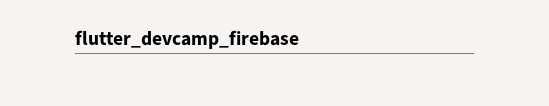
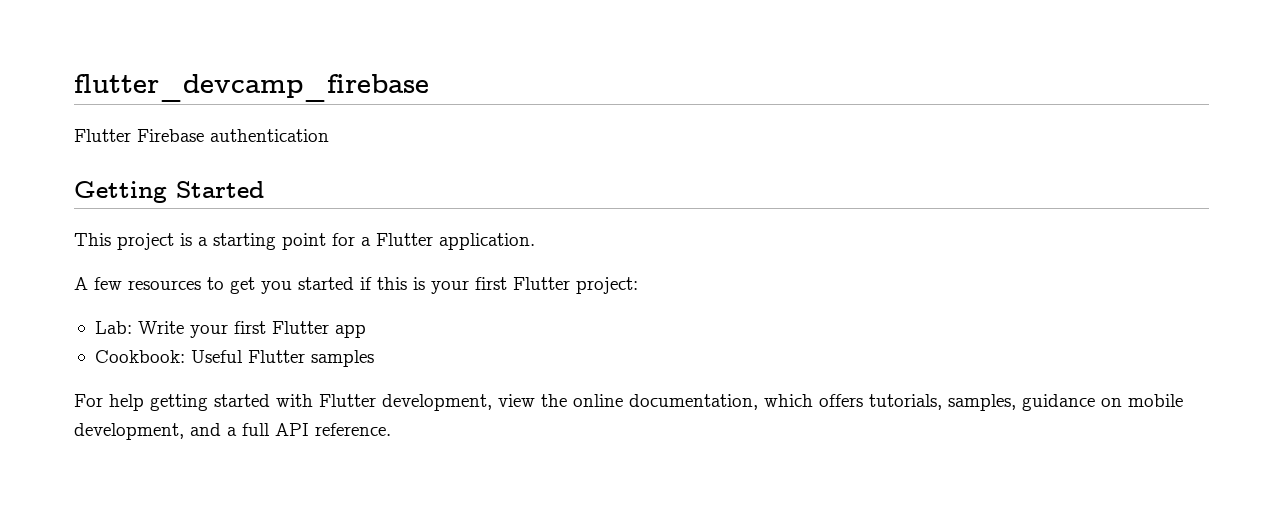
(299, 39) none -> [74,129,329,142] [74,181,264,203] [74,233,535,250] [74,277,638,294] [94,321,366,338] [94,350,374,367] [74,394,1183,411] [74,423,391,440] // Flutter Firebase authentication // Getting Started // This project is a starting point for a Flutter application. // A few resources to get you started if this is your first Flutter project: // Lab: Write your first Flutter app // Cookbook: Useful Flutter samples // For help getting started with Flutter development, view the online documentation, which offers tutorials, samples, guidance on mobile development, and a full API reference.

